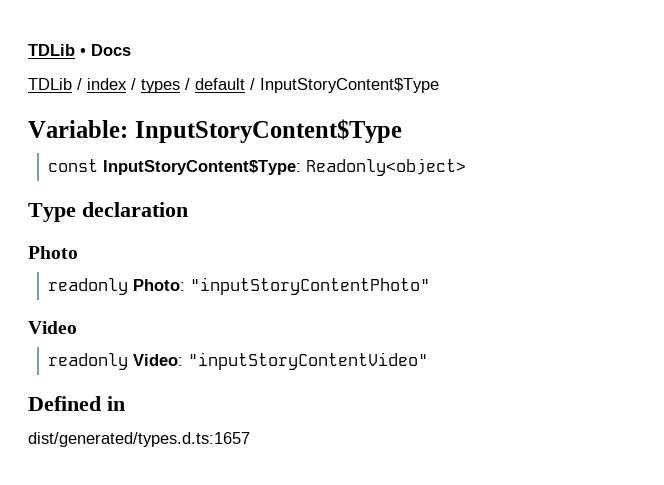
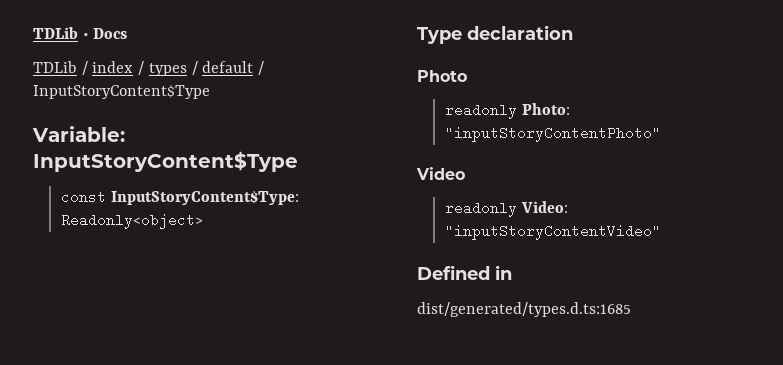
[28,432,250,447] dist/generated/types.d.ts:1657 -> [417,302,631,317] dist/generated/types.d.ts:1685

